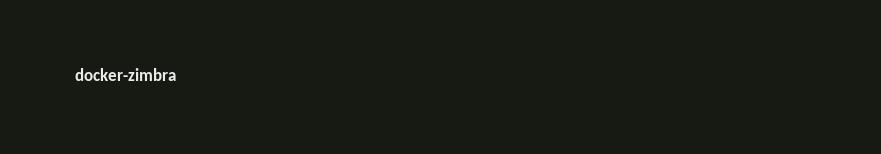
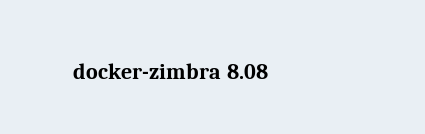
(176, 74) none -> [226,64,268,79] 8.08

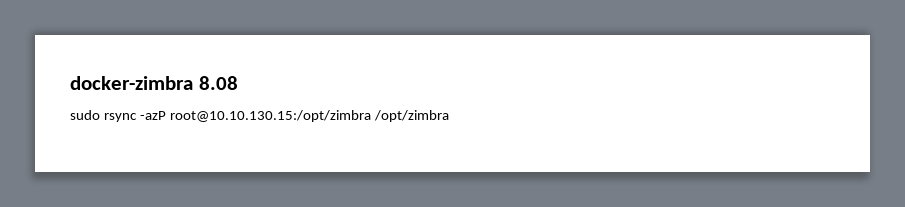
(268, 71) none -> [70,110,449,122] // sudo rsync -azP root@10.10.130.15:/opt/zimbra /opt/zimbra

